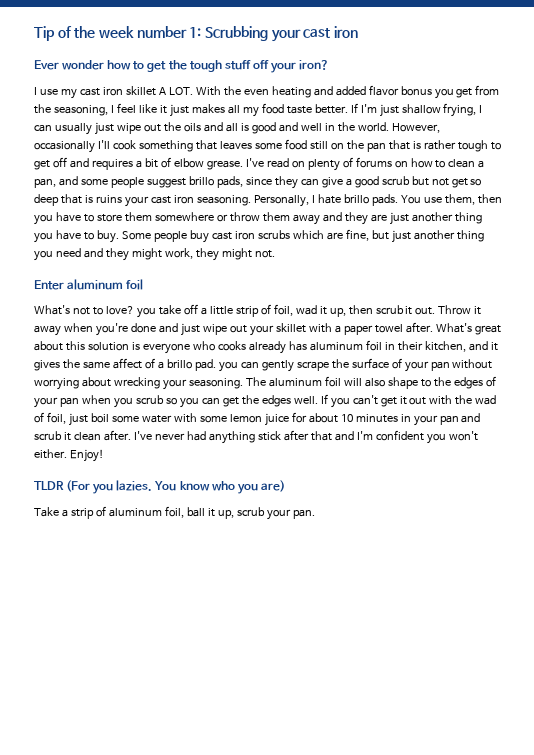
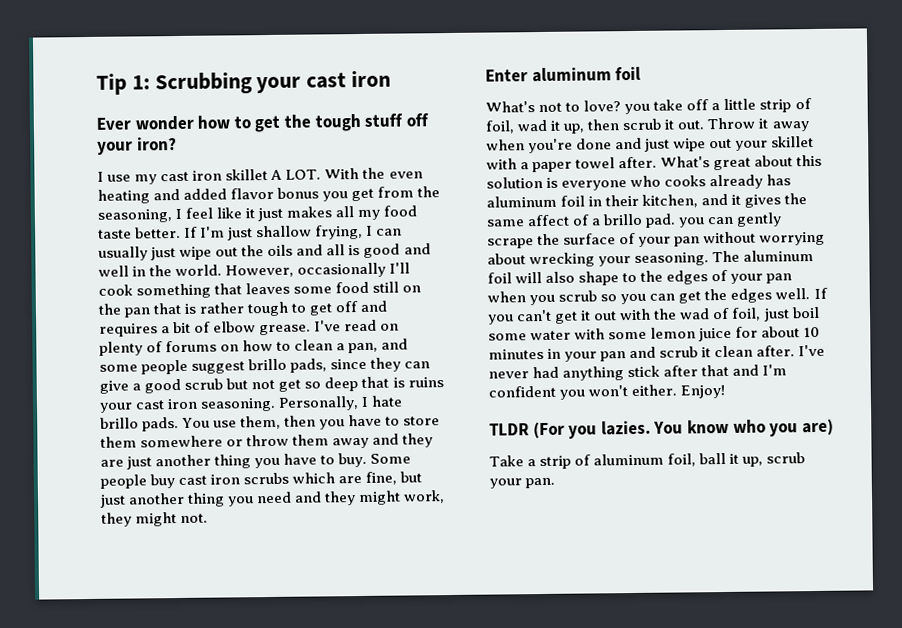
[57,26,187,38] of the week number -> (127, 84) none

